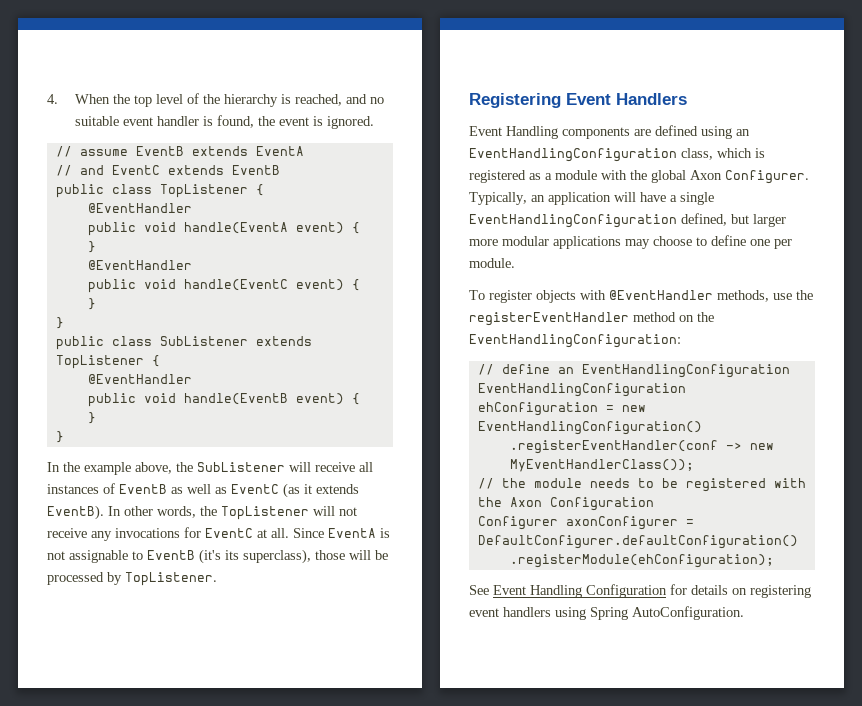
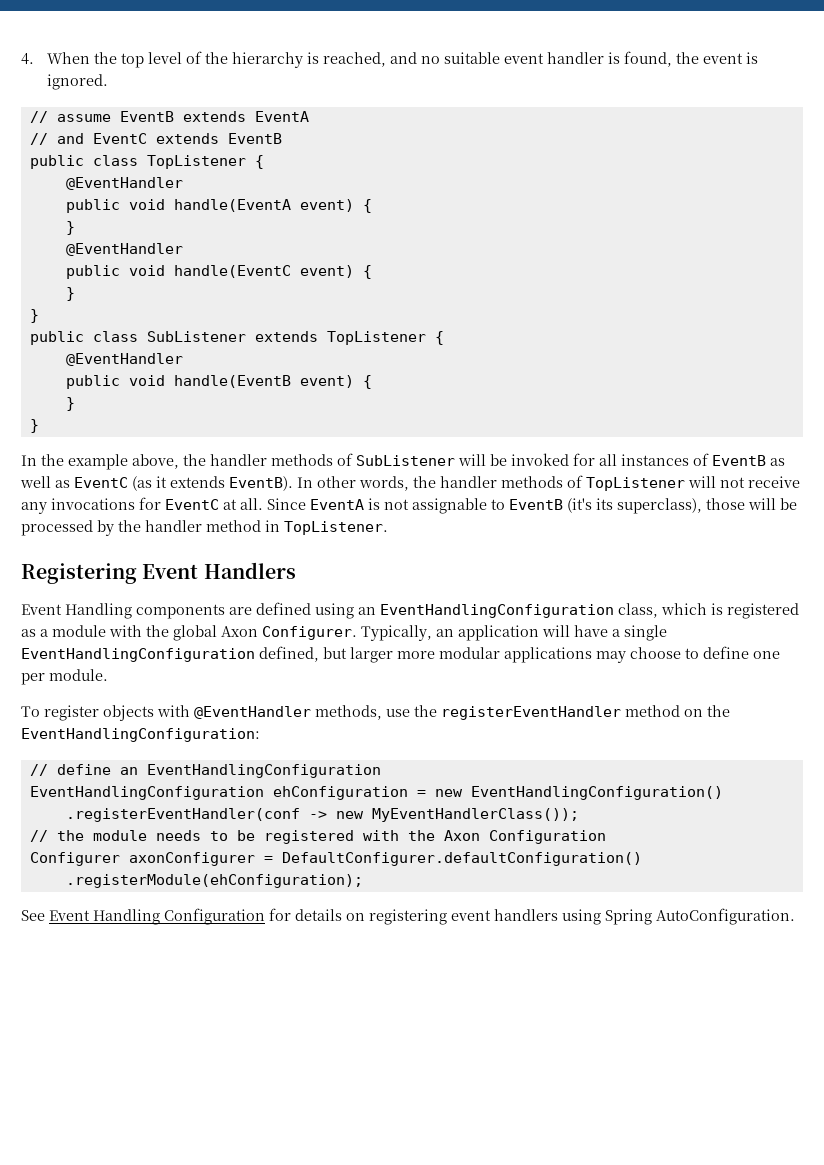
[197,462,355,472] SubListener will receive -> [210,453,595,466] handler methods of SubListener will be invoked for
(217, 511) none -> [440,475,583,488] handler methods of
(122, 578) none -> [118,520,280,532] the handler method in

